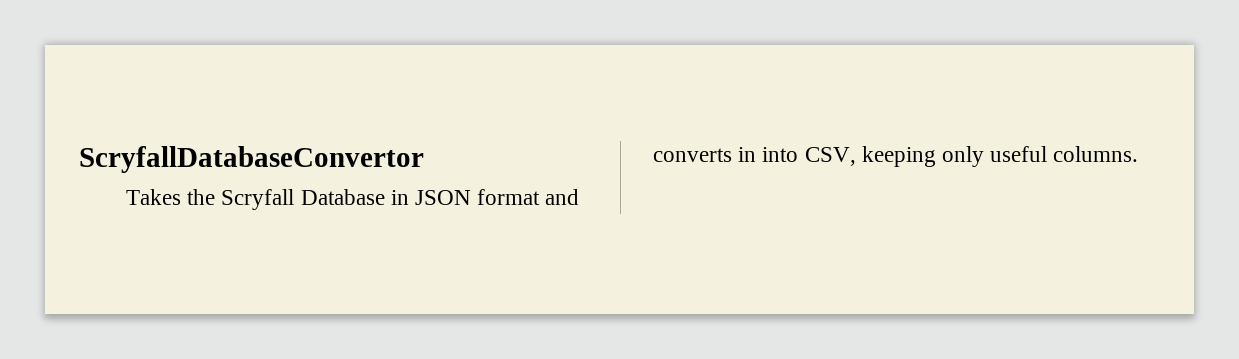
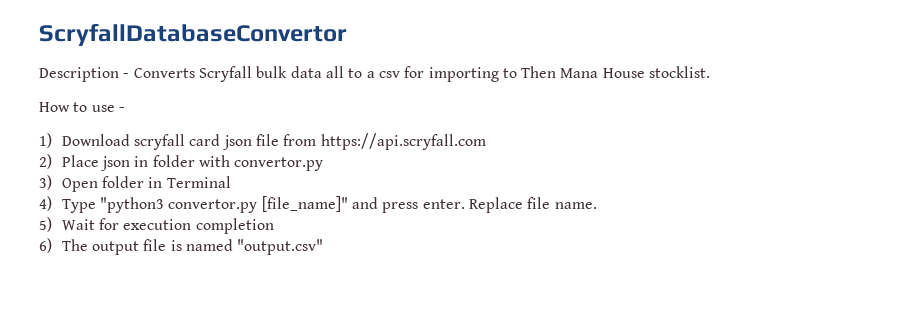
[125,189,580,210] [653,146,1139,167] Takes the Scryfall Database in JSON format and converts in into CSV, keeping only useful columns. -> [39,66,711,82] [39,102,125,112] [39,133,486,150] [39,154,324,171] [39,175,231,192] [39,196,597,213] [39,217,274,234] [39,238,324,255] Description - Converts Scryfall bulk data all to a csv for importing to Then Mana House stocklist. // How to use - // 1) Download scryfall card json file from https://api.scryfall.com // 2) Place json in folder with convertor.py // 3) Open folder in Terminal // 4) Type "python3 convertor.py [file_name]" and press enter. Replace file name. // 5) Wait for execution completion // 6) The output file is named "output.csv"

